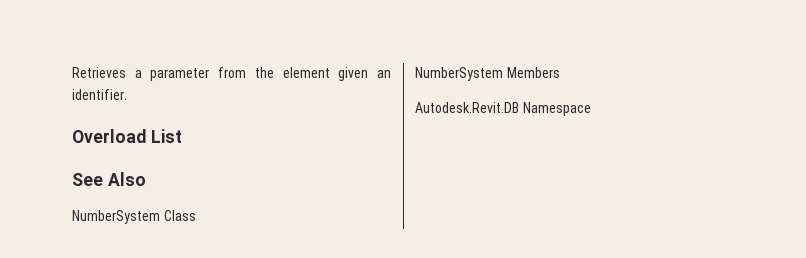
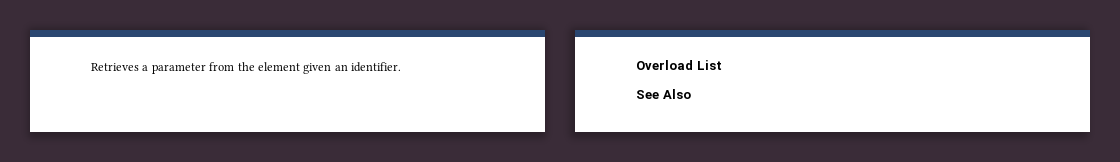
[72,210,196,224] [415,67,560,81] [415,102,591,116] // NumberSystem Class // NumberSystem Members // Autodesk.Revit.DB Namespace -> (691, 94) none

